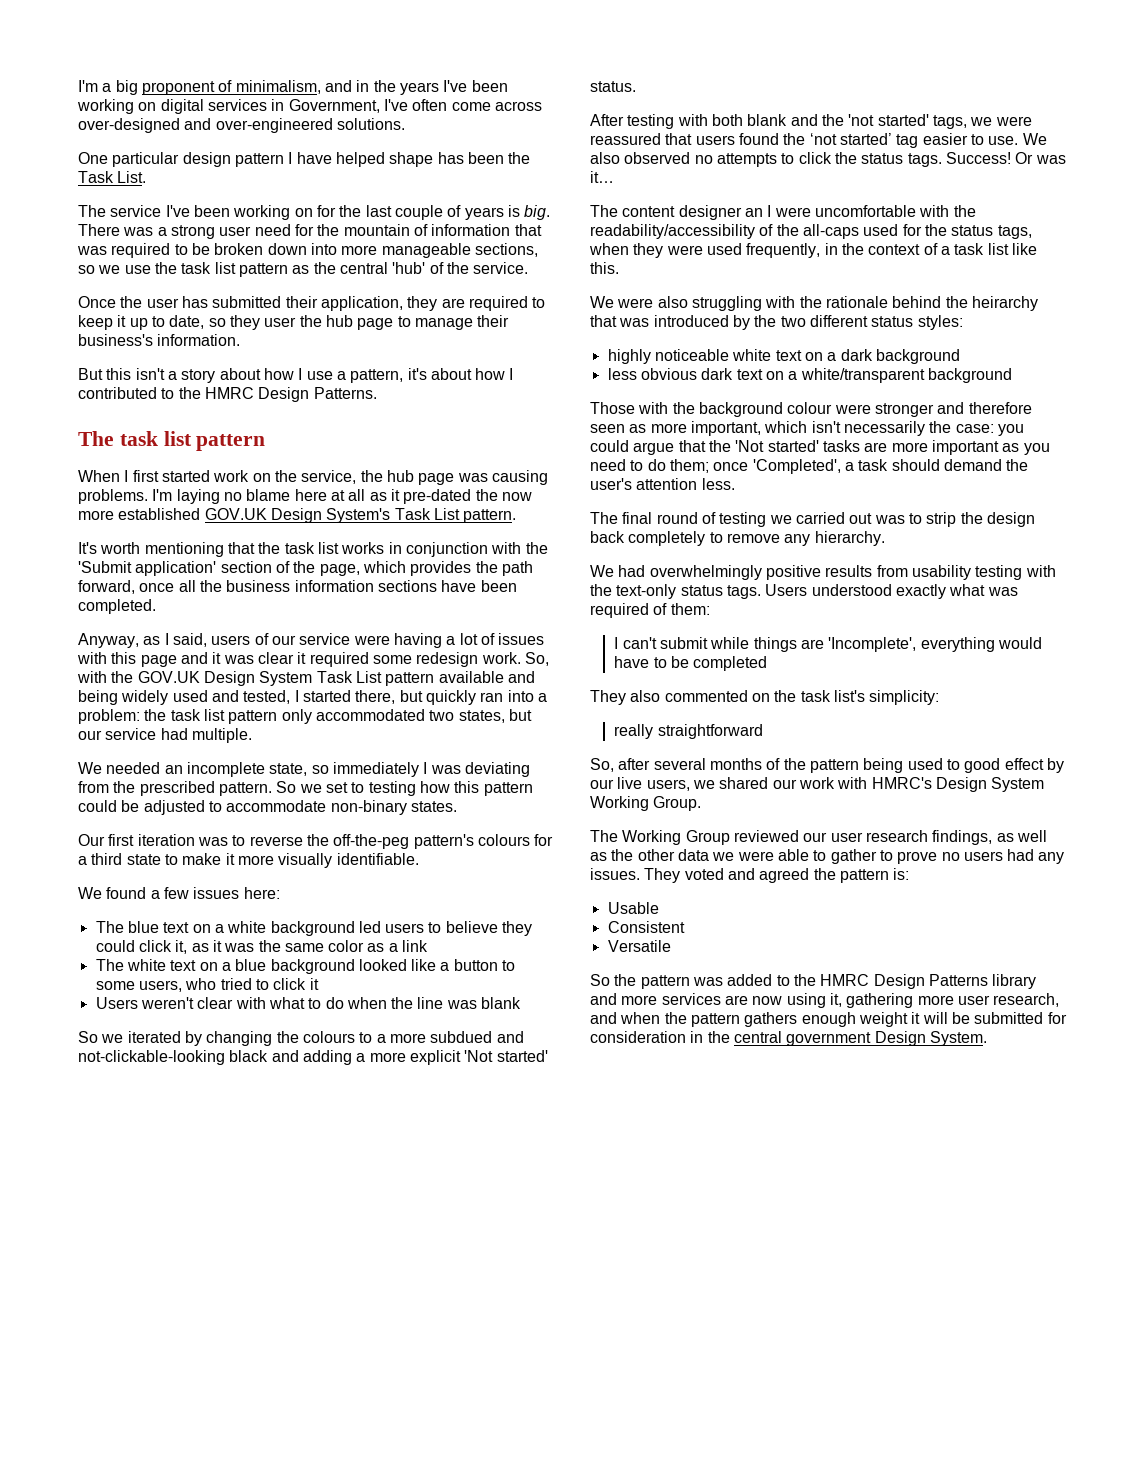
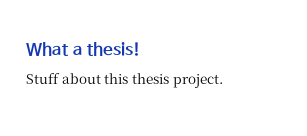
[78,80,508,95] [77,99,542,114] [78,118,405,133] [78,152,531,167] [78,171,147,183] [78,205,551,220] [78,224,542,239] [77,243,538,258] [78,262,529,277] [78,296,546,311] [78,315,510,330] [78,334,241,346] [78,368,514,383] [78,387,377,402] [78,431,266,451] [78,470,548,485] [78,489,532,504] [78,508,517,523] [78,542,548,557] [78,561,533,576] [78,580,517,594] [78,599,156,614] [78,633,545,648] [77,652,549,667] [77,671,535,686] [78,690,547,705] [78,709,532,724] [78,728,252,743] [78,762,530,777] [78,781,533,796] [78,800,457,815] [78,834,554,849] [78,853,419,868] [78,887,280,899] [95,921,533,936] [95,940,429,954] [95,959,516,974] [95,978,319,992] [95,997,522,1009] [78,1031,524,1046] [78,1050,548,1065] [590,81,636,92] [590,114,1032,129] [590,133,1047,148] [590,152,1066,167] [590,171,614,183] [590,205,976,220] [590,224,1032,239] [589,243,1037,258] [590,262,619,274] [590,296,1038,311] [590,315,963,330] [607,349,960,364] [607,368,1012,383] [590,402,1032,417] [590,421,1024,436] [590,440,1050,455] [590,459,1029,474] [590,478,735,490] [590,512,1035,527] [590,531,885,546] [590,565,1056,580] [590,584,1018,599] [590,603,710,618] [614,637,1042,652] [614,656,768,671] [590,690,940,705] [614,724,763,739] [590,758,1064,773] [590,777,1045,792] [590,796,702,811] [590,830,1047,845] [590,849,1065,864] [590,868,910,883] [607,902,659,914] [607,921,685,933] [607,940,671,952] [590,974,1037,989] [590,993,1060,1008] [590,1012,1067,1027] [590,1031,987,1046] I'm a big proponent of minimalism, and in the years I've been working on digital services in Government, I've often come across over-designed and over-engineered solutions. // One particular design pattern I have helped shape has been the Task List. // The service I've been working on for the last couple of years is big. There was a strong user need for the mountain of information that was required to be broken down into more manageable sections, so we use the task list pattern as the central 'hub' of the service. // Once the user has submitted their application, they are required to keep it up to date, so they user the hub page to manage their business's information. // But this isn't a story about how I use a pattern, it's about how I contributed to the HMRC Design Patterns. // The task list pattern // When I first started work on the service, the hub page was causing problems. I'm laying no blame here at all as it pre-dated the now more established GOV.UK Design System's Task List pattern. // It's worth mentioning that the task list works in conjunction with the 'Submit application' section of the page, which provides the path forward, once all the business information sections have been completed. // Anyway, as I said, users of our service were having a lot of issues with this page and it was clear it required some redesign work. So, with the GOV.UK Design System Task List pattern available and being widely used and tested, I started there, but quickly ran into a problem: the task list pattern only accommodated two states, but our service had multiple. // We needed an incomplete state, so immediately I was deviating from the prescribed pattern. So we set to testing how this pattern could be adjusted to accommodate non-binary states. // Our first iteration was to reverse the off-the-peg pattern's colours for a third state to make it more visually identifiable. // We found a few issues here: // The blue text on a white background led users to believe they could click it, as it was the same color as a link // The white text on a blue background looked like a button to some users, who tried to click it // Users weren't clear with what to do when the line was blank // So we iterated by changing the colours to a more subdued and not-clickable-looking black and adding a more explicit 'Not started' status. // After testing with both blank and the 'not started' tags, we were reassured that users found the ‘not started’ tag easier to use. We also observed no attempts to click the status tags. Success! Or was it… // The content designer an I were uncomfortable with the readability/accessibility of the all-caps used for the status tags, when they were used frequently, in the context of a task list like this. // We were also struggling with the rationale behind the heirarchy that was introduced by the two different status styles: // highly noticeable white text on a dark background // less obvious dark text on a white/transparent background // Those with the background colour were stronger and therefore seen as more important, which isn't necessarily the case: you could argue that the 'Not started' tasks are more important as you need to do them; once 'Completed', a task should demand the user's attention less. // The final round of testing we carried out was to strip the design back completely to remove any hierarchy. // We had overwhelmingly positive results from usability testing with the text-only status tags. Users understood exactly what was required of them: // I can't submit while things are 'Incomplete', everything would have to be completed // They also commented on the task list's simplicity: // really straightforward // So, after several months of the pattern being used to good effect by our live users, we shared our work with HMRC's Design System Working Group. // The Working Group reviewed our user research findings, as well as the other data we were able to gather to prove no users had any issues. They voted and agreed the pattern is: // Usable // Consistent // Versatile // So the pattern was added to the HMRC Design Patterns library and more services are now using it, gathering more user research, and when the pattern gathers enough weight it will be submitted for consideration in the central government Design System. -> [26,42,142,56] [26,73,223,88] What a thesis! // Stuff about this thesis project.

